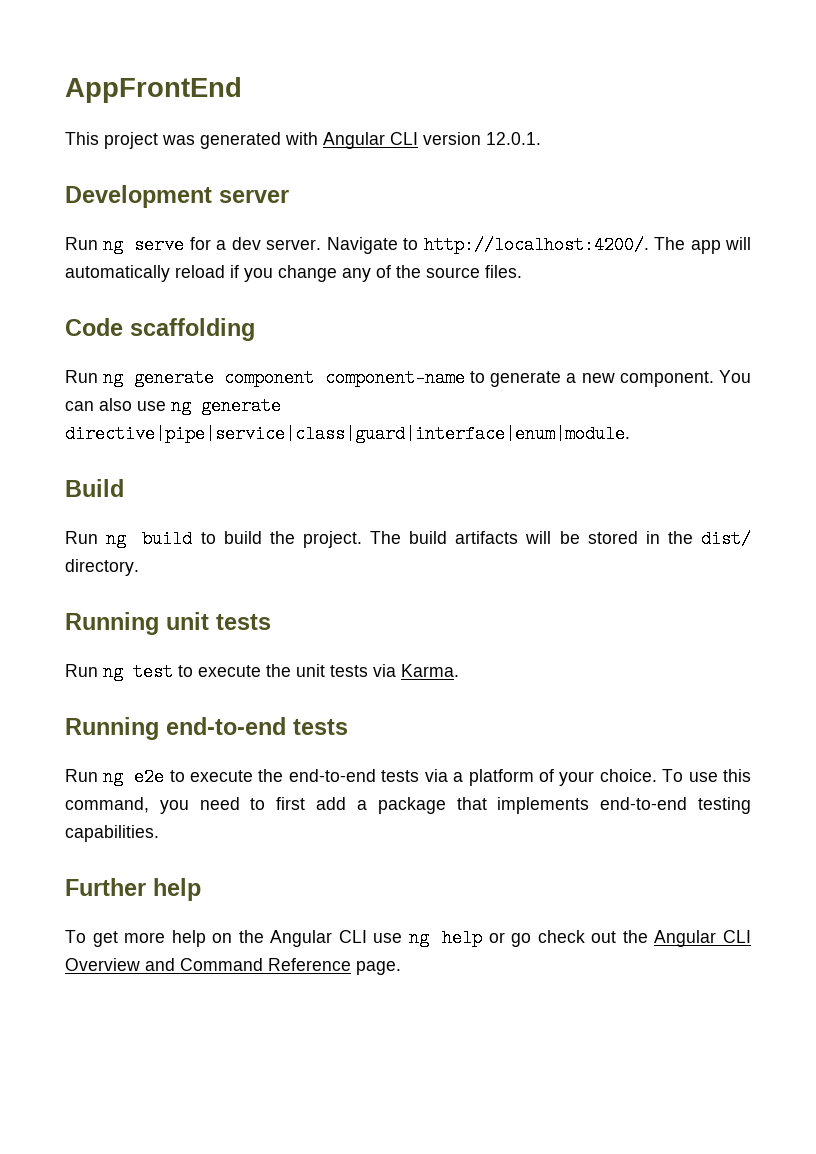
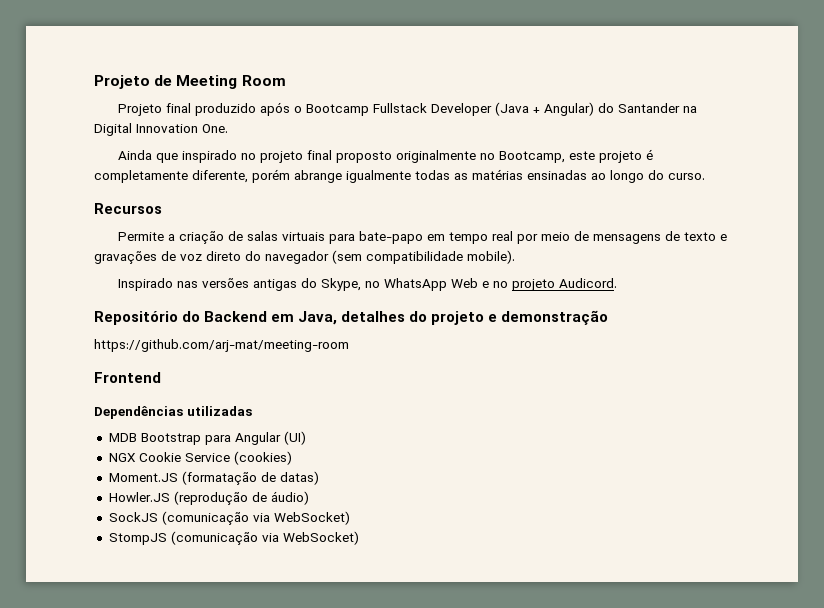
[65,77,242,103] [65,132,541,149] [65,185,289,208] [65,236,751,254] [65,265,522,282] [65,318,255,341] [65,369,752,387] [65,397,281,415] [65,425,630,443] [65,479,124,497] [65,530,751,548] [65,559,139,576] [65,612,271,635] [65,663,459,681] [65,717,348,740] [65,768,751,786] [65,797,751,814] [65,825,159,842] [65,878,201,901] [65,929,751,947] [65,958,401,975] AppFrontEnd // This project was generated with Angular CLI version 12.0.1. // Development server // Run ng serve for a dev server. Navigate to http://localhost:4200/. The app will automatically reload if you change any of the source files. // Code scaffolding // Run ng generate component component-name to generate a new component. You can also use ng generate directive|pipe|service|class|guard|interface|enum|module. // Build // Run ng build to build the project. The build artifacts will be stored in the dist/ directory. // Running unit tests // Run ng test to execute the unit tests via Karma. // Running end-to-end tests // Run ng e2e to execute the end-to-end tests via a platform of your choice. To use this command, you need to first add a package that implements end-to-end testing capabilities. // Further help // To get more help on the Angular CLI use ng help or go check out the Angular CLI Overview and Command Reference page. -> [94,75,286,89] [118,102,698,116] [94,123,228,136] [118,149,654,163] [94,169,705,183] [94,203,162,214] [118,231,728,244] [94,250,515,264] [118,278,618,291] [94,310,609,325] [94,339,349,352] [94,372,161,383] [94,406,252,419] [108,431,306,445] [108,451,292,465] [108,471,319,485] [108,491,309,505] [108,511,350,525] [108,531,359,545] Projeto de Meeting Room // Projeto final produzido após o Bootcamp Fullstack Developer (Java + Angular) do Santander na Digital Innovation One. // Ainda que inspirado no projeto final proposto originalmente no Bootcamp, este projeto é completamente diferente, porém abrange igualmente todas as matérias ensinadas ao longo do curso. // Recursos // Permite a criação de salas virtuais para bate-papo em tempo real por meio de mensagens de texto e gravações de voz direto do navegador (sem compatibilidade mobile). // Inspirado nas versões antigas do Skype, no WhatsApp Web e no projeto Audicord. // Repositório do Backend em Java, detalhes do projeto e demonstração // https://github.com/arj-mat/meeting-room // Frontend // Dependências utilizadas // MDB Bootstrap para Angular (UI) // NGX Cookie Service (cookies) // Moment.JS (formatação de datas) // Howler.JS (reprodução de áudio) // SockJS (comunicação via WebSocket) // StompJS (comunicação via WebSocket)

